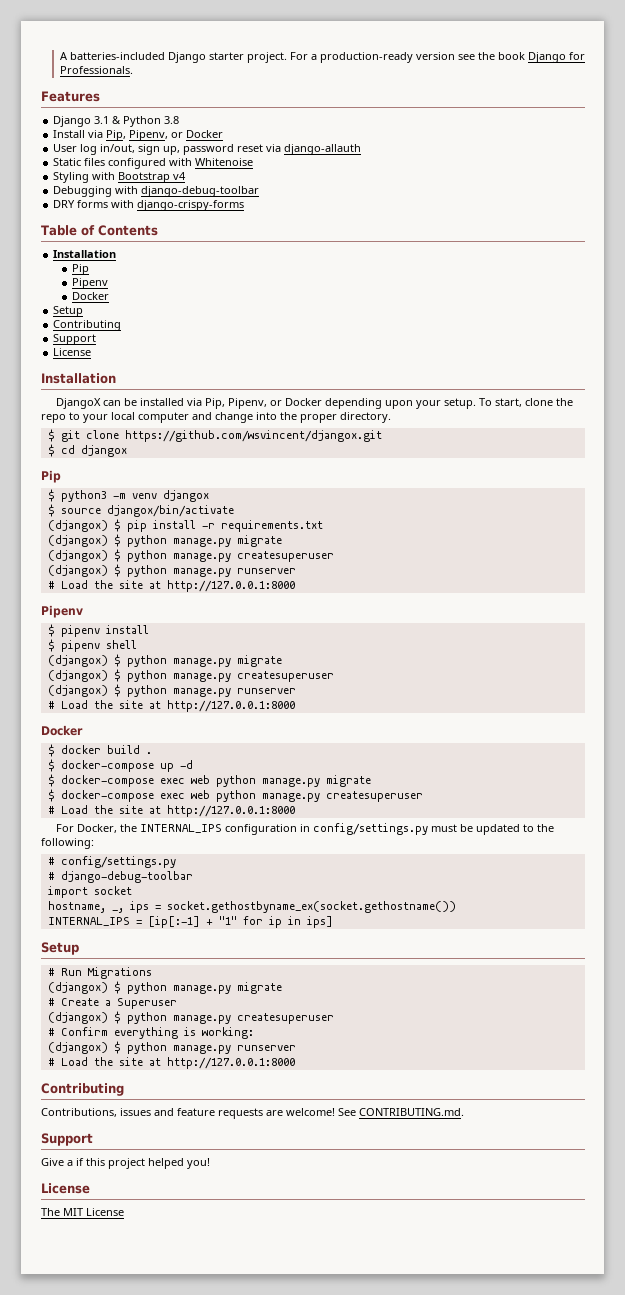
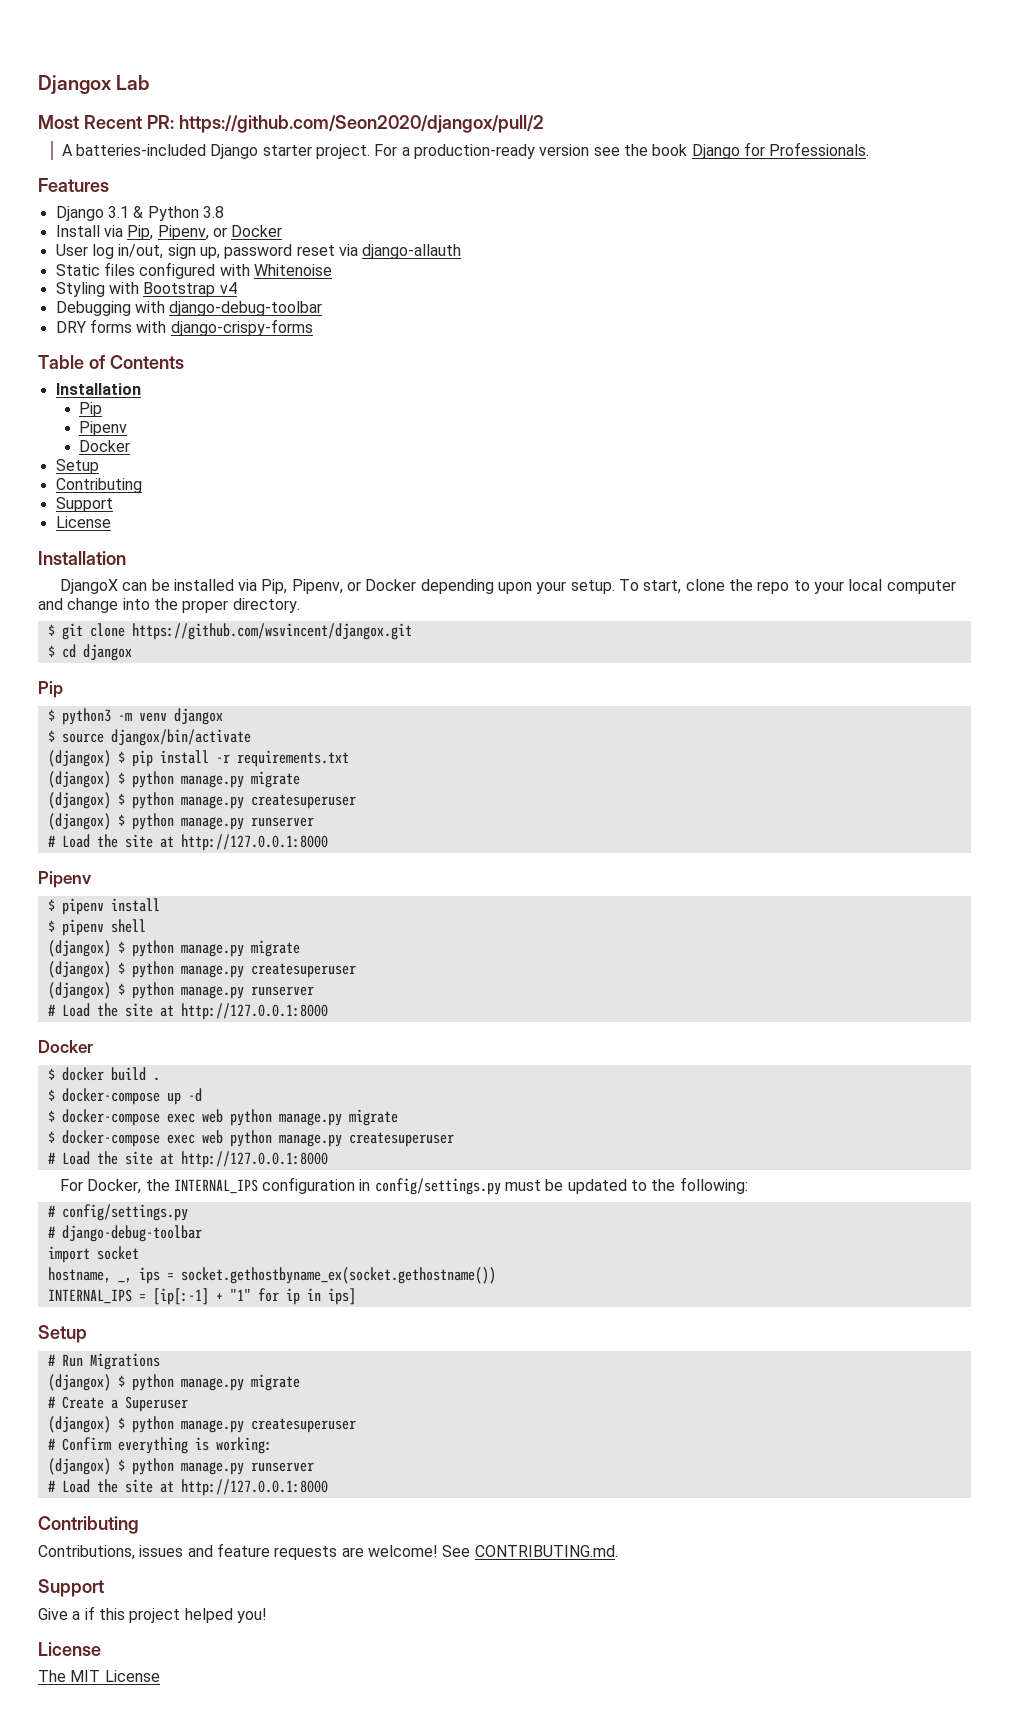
(59, 56) none -> [38,75,150,94] [38,115,544,133] Djangox Lab // Most Recent PR: https://github.com/Seon2020/djangox/pull/2 //

